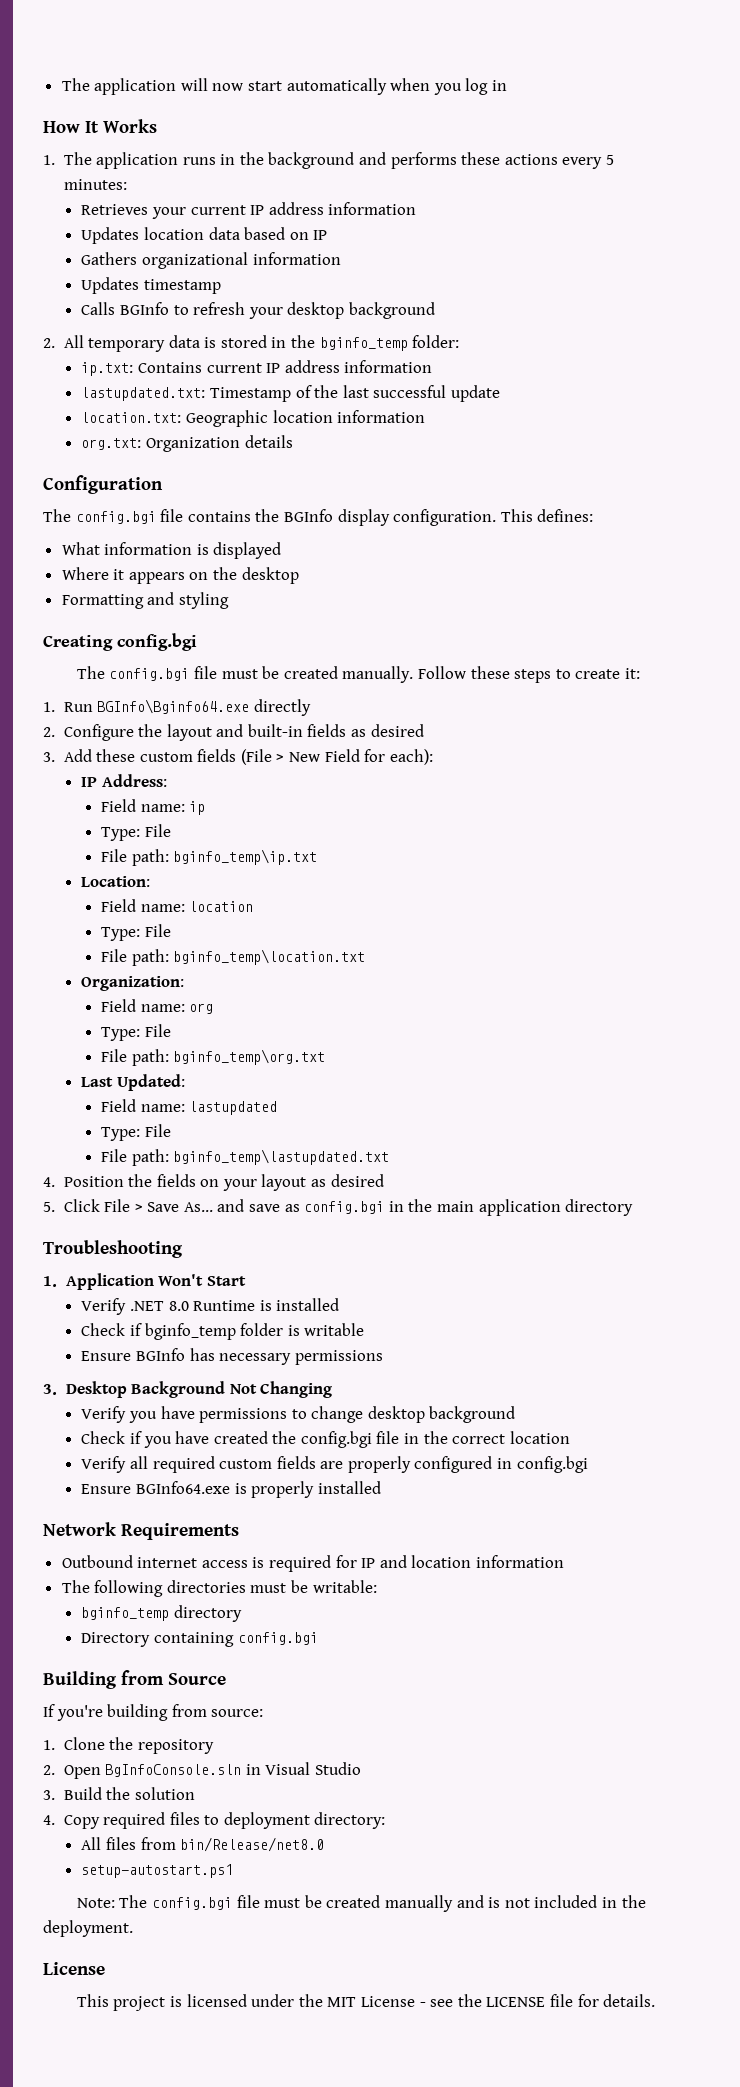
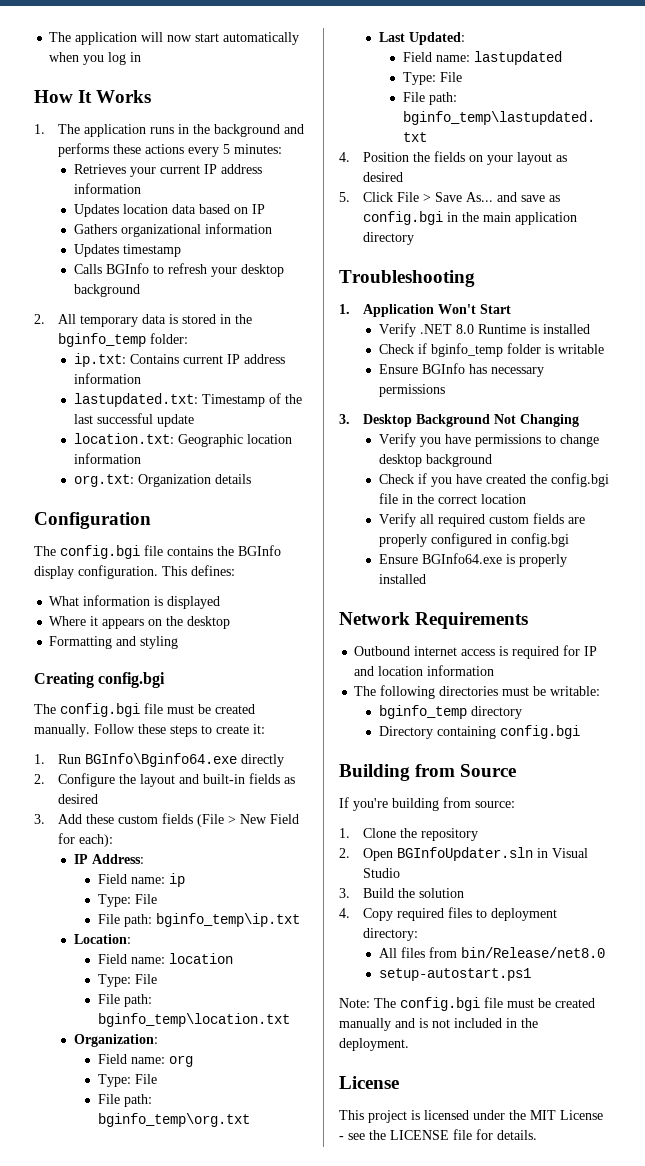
[105,1764,242,1777] BgInfoConsole.sln -> [397,847,534,861] BGInfoUpdater.sln

